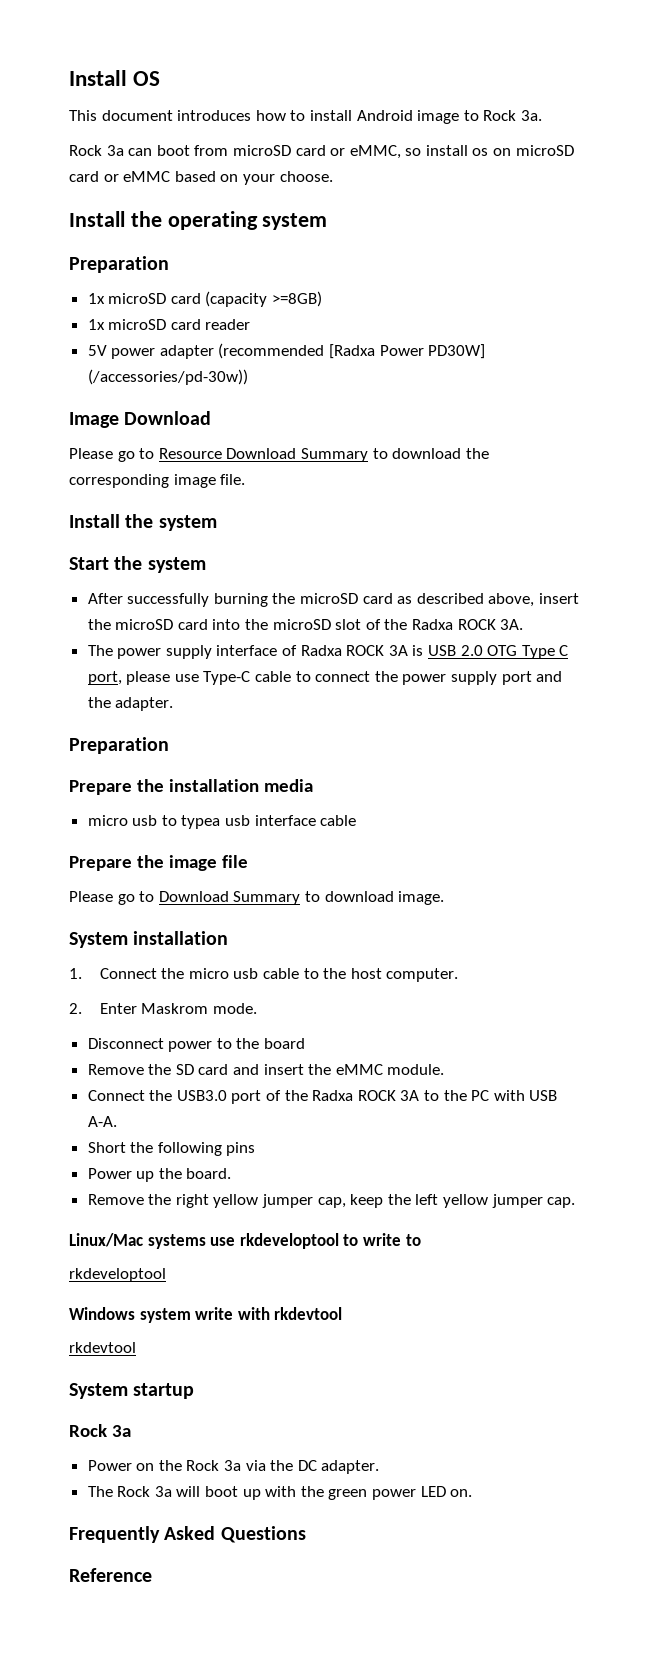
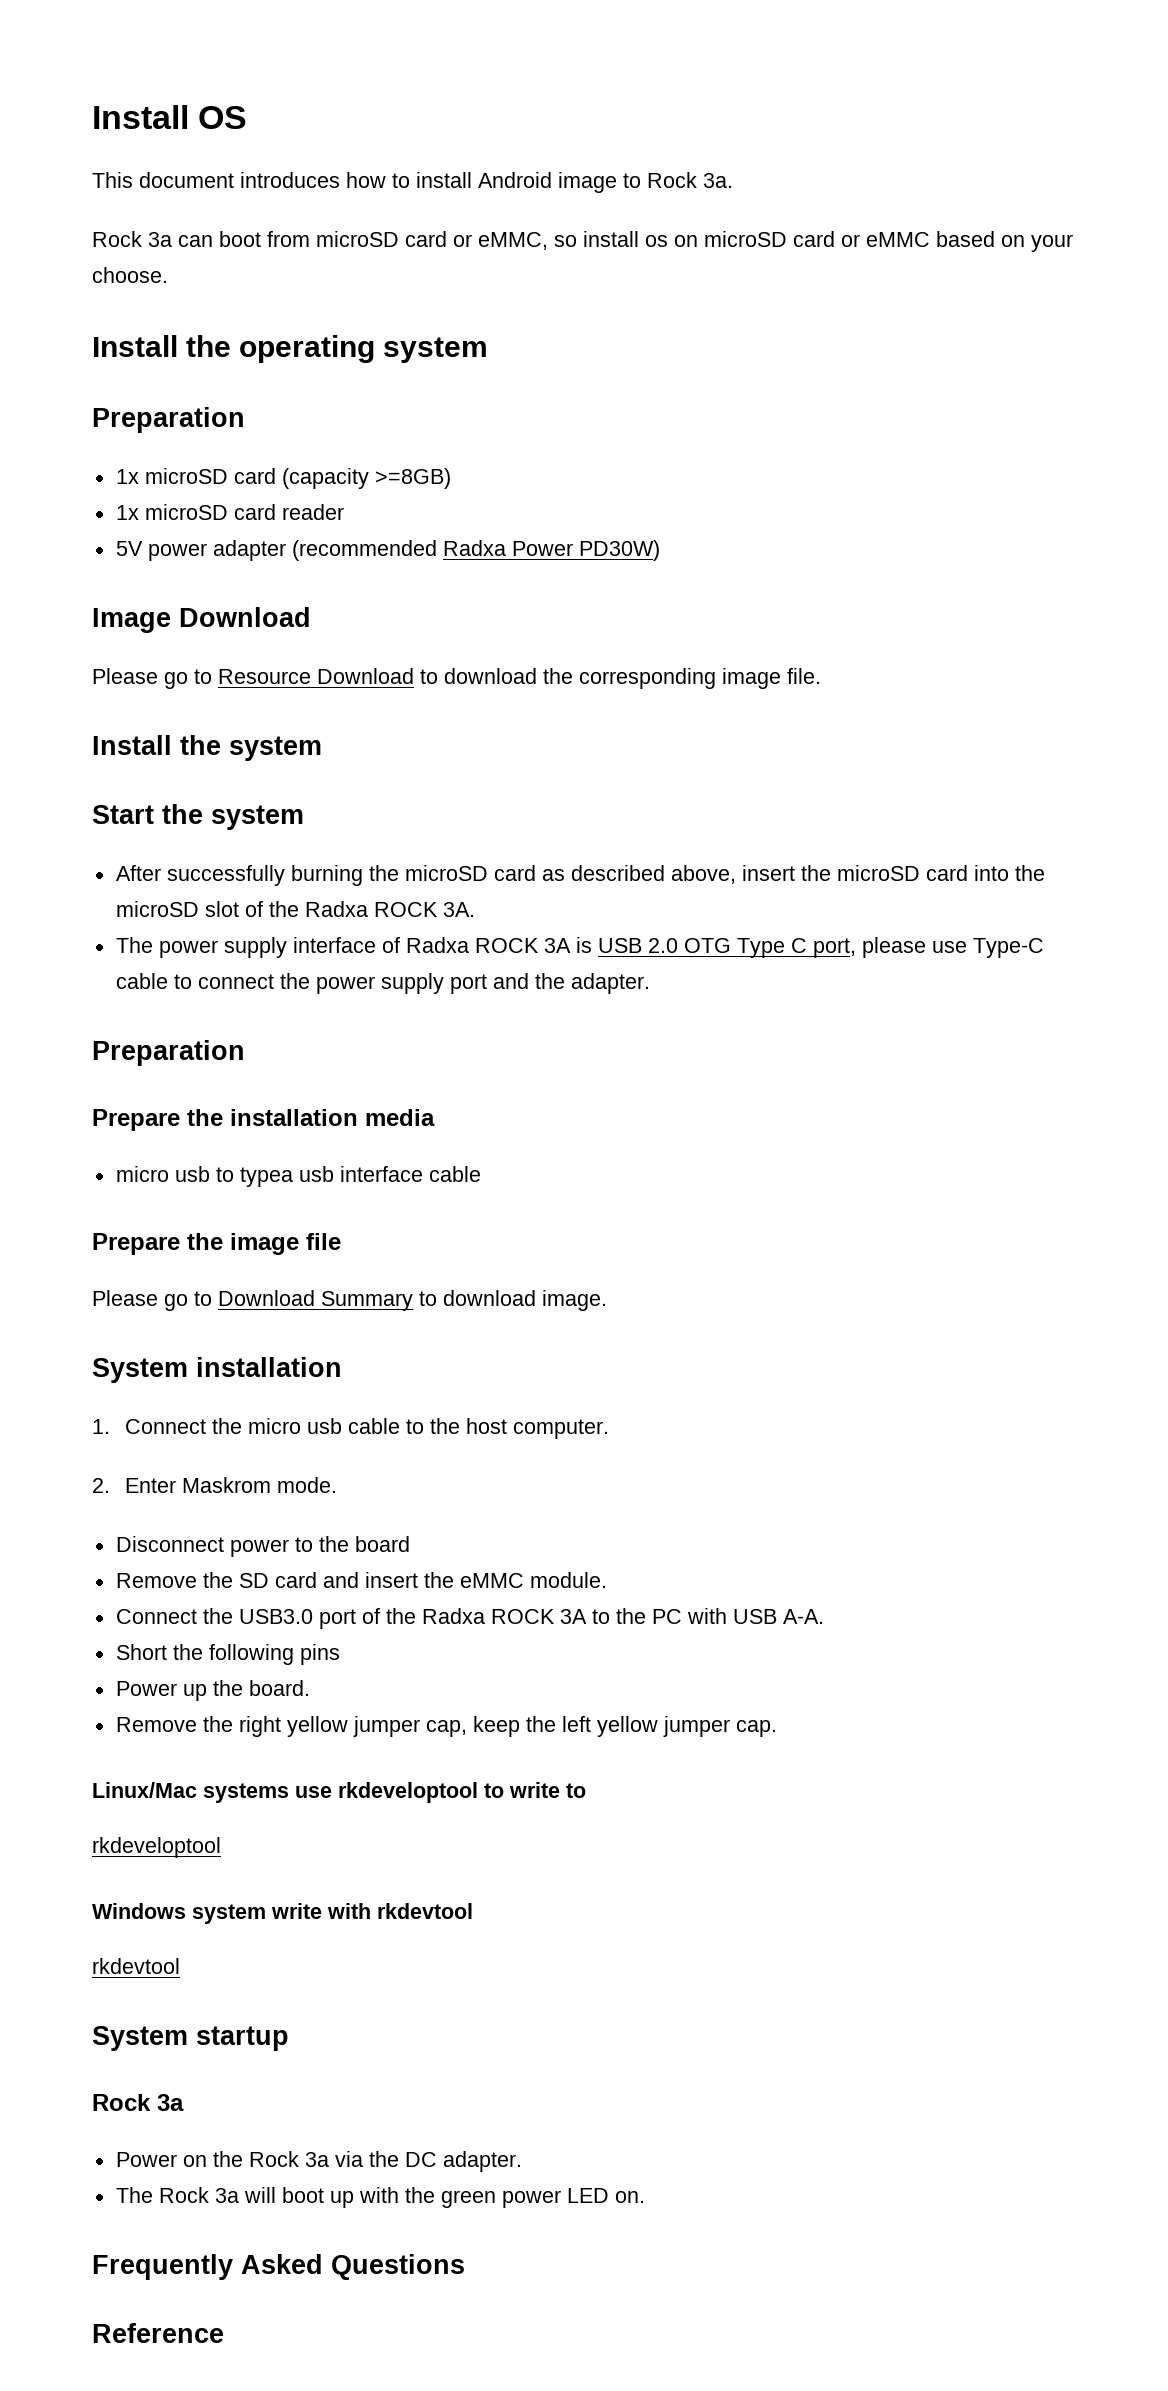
[329,344,486,359] [87,369,248,385] [Radxa Power PD30W] (/accessories/pd-30w)) -> [442,540,660,561] Radxa Power PD30W)
[300,448,368,462] Summary -> (414, 676) none

